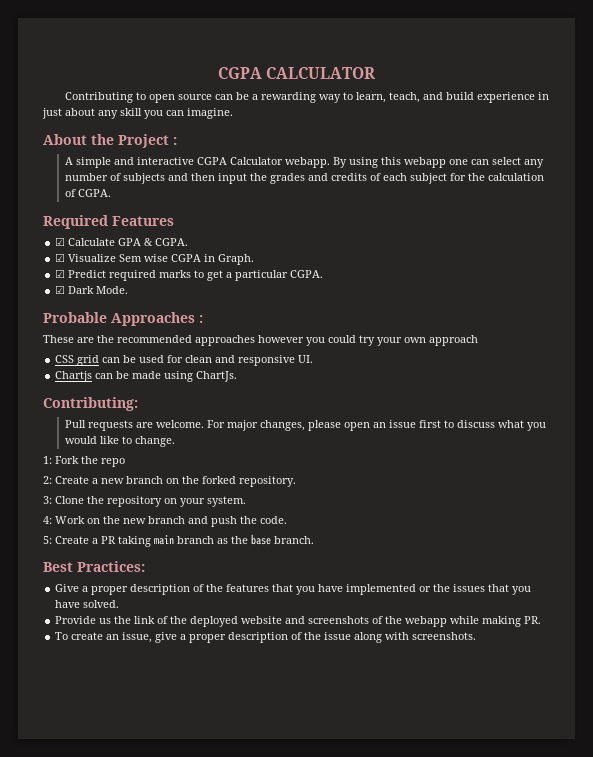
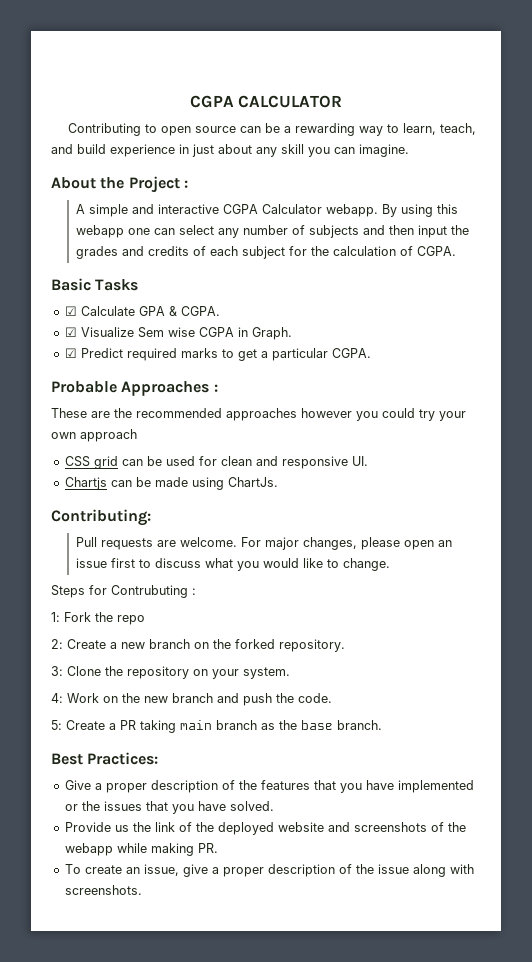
[43,215,174,229] Required Features -> [51,278,139,291] Basic Tasks
[55,285,129,294] // ☑ Dark Mode. -> (371, 353) none
(175, 441) none -> [51,585,196,598] // Steps for Contrubuting :

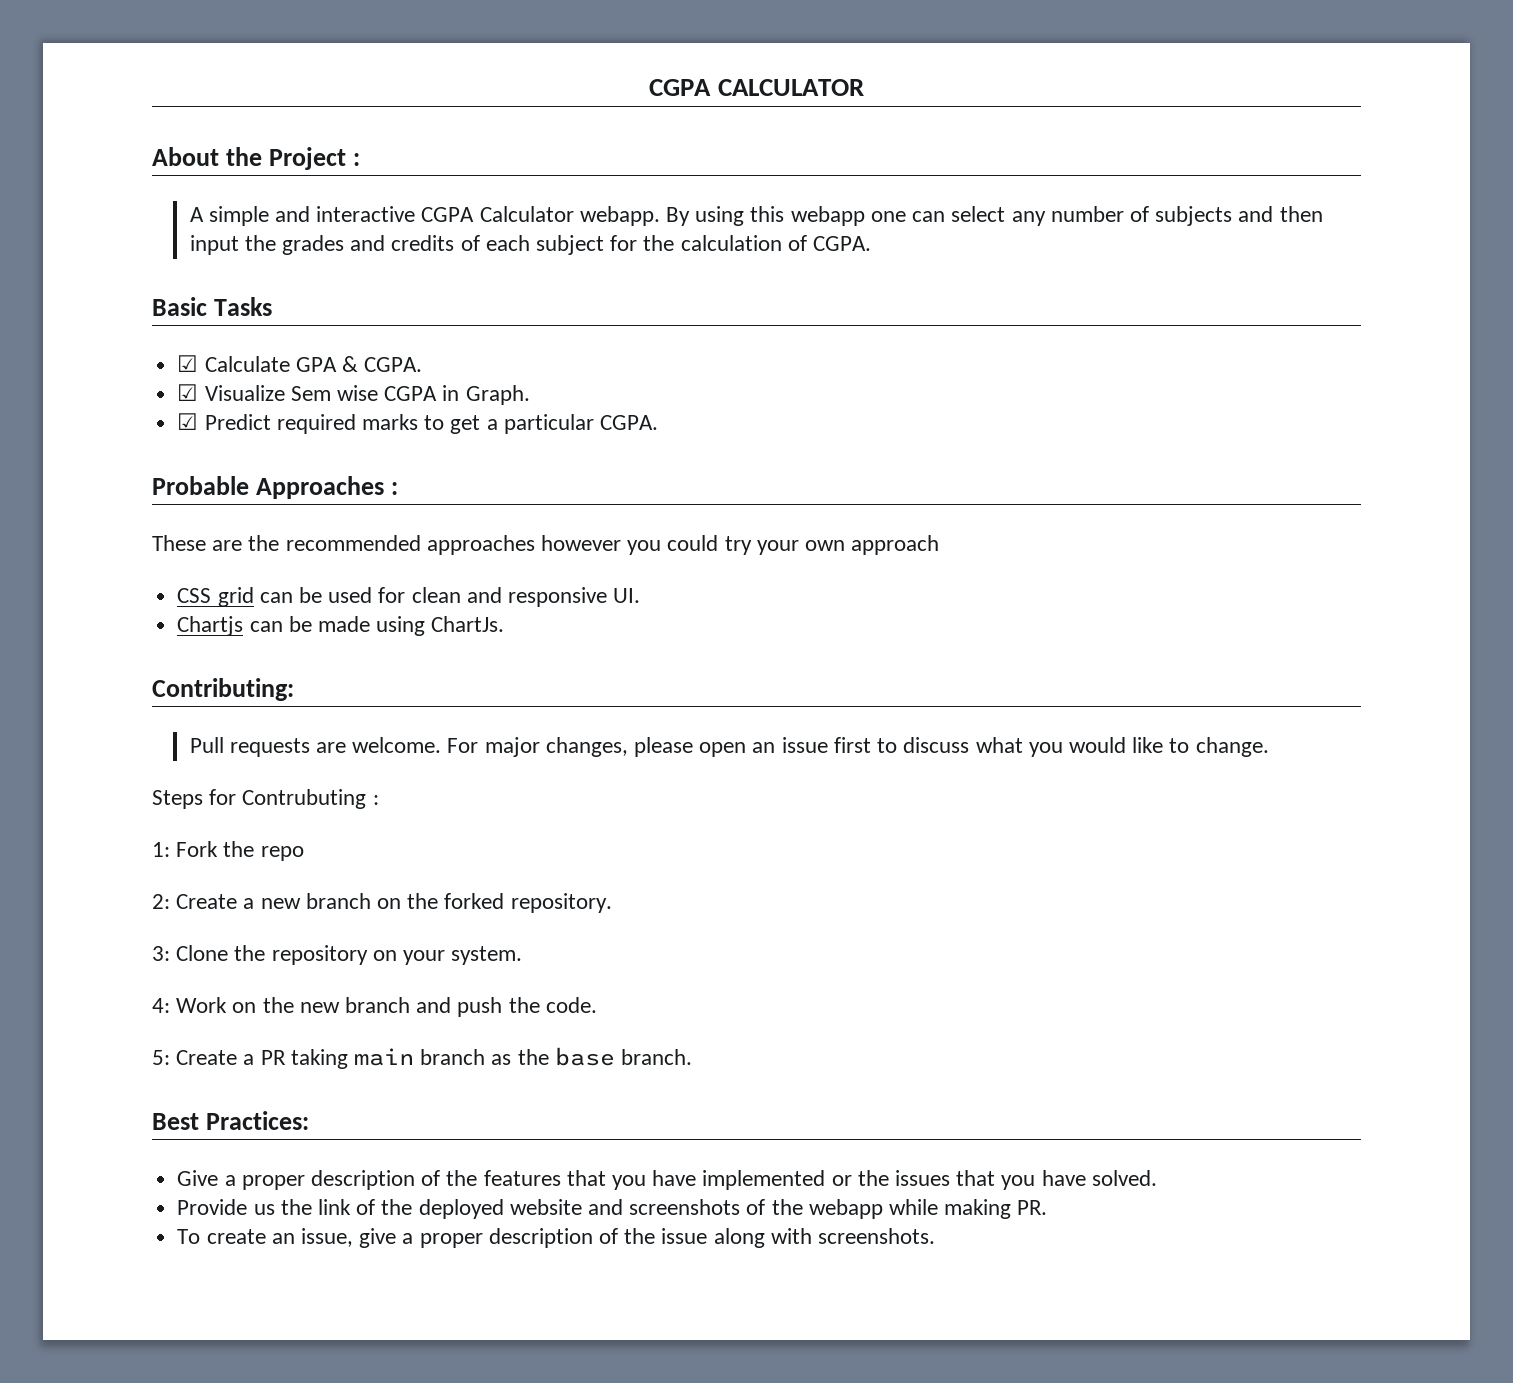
[67,123,476,136] [51,144,409,157] // Contributing to open source can be a rewarding way to learn, teach, and build experience in just about any skill you can imagine. -> (864, 87) none

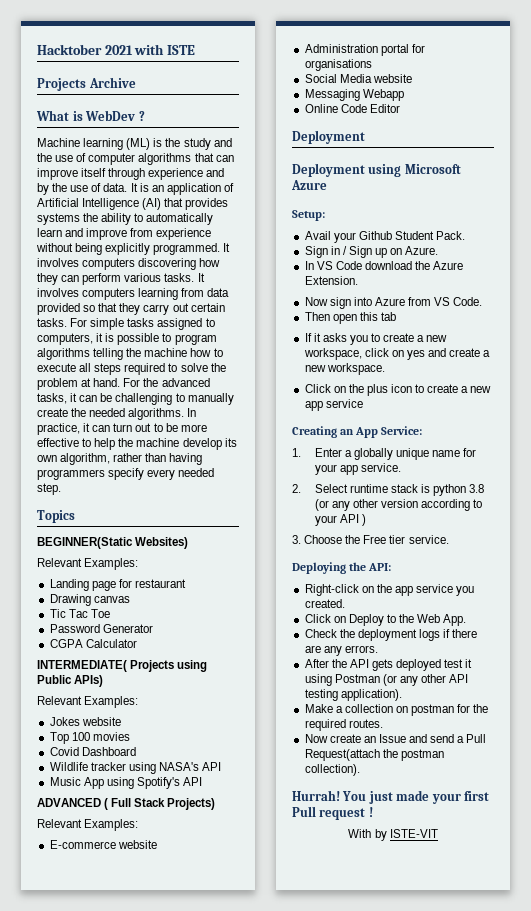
[649,79,864,96] [152,147,360,170] [189,206,1323,226] [189,235,872,255] [152,297,272,316] [177,355,423,372] [177,384,530,405] [177,413,658,434] [152,476,398,499] [152,535,940,555] [177,587,641,607] [177,616,505,636] [152,678,294,701] [189,737,1269,757] [152,789,379,809] [152,841,304,861] [152,893,612,913] [152,945,523,965] [152,997,597,1017] [152,1047,693,1069] [152,1111,309,1130] [177,1170,1157,1190] [177,1199,1048,1219] [177,1228,936,1248] CGPA CALCULATOR // About the Project : // A simple and interactive CGPA Calculator webapp. By using this webapp one can select any number of subjects and then input the grades and credits of each subject for the calculation of CGPA. // Basic Tasks // ☑ Calculate GPA & CGPA. // ☑ Visualize Sem wise CGPA in Graph. // ☑ Predict required marks to get a particular CGPA. // Probable Approaches : // These are the recommended approaches however you could try your own approach // CSS grid can be used for clean and responsive UI. // Chartjs can be made using ChartJs. // Contributing: // Pull requests are welcome. For major changes, please open an issue first to discuss what you would like to change. // Steps for Contrubuting : // 1: Fork the repo // 2: Create a new branch on the forked repository. // 3: Clone the repository on your system. // 4: Work on the new branch and push the code. // 5: Create a PR taking main branch as the base branch. // Best Practices: // Give a proper description of the features that you have implemented or the issues that you have solved. // Provide us the link of the deployed website and screenshots of the webapp while making PR. // To create an issue, give a proper description of the issue along with screenshots. -> [37,44,195,55] [37,77,136,91] [36,110,145,121] [37,138,232,150] [37,153,234,165] [37,168,225,180] [37,183,234,195] [37,198,229,210] [37,213,214,225] [37,228,212,240] [36,243,231,255] [37,258,221,270] [37,273,205,285] [37,288,230,300] [37,303,225,315] [37,318,215,330] [37,333,217,345] [37,348,223,360] [37,363,226,375] [37,378,210,390] [37,393,234,405] [37,408,197,420] [37,423,207,435] [37,438,237,450] [37,453,203,465] [37,468,215,480] [37,483,61,495] [37,510,75,523] [37,537,189,549] [37,558,139,570] [49,579,186,591] [49,594,130,606] [49,609,110,618] [49,624,153,633] [49,639,137,648] [37,660,208,672] [37,675,104,687] [37,696,139,708] [49,717,121,726] [49,732,130,744] [49,747,136,756] [49,762,222,774] [49,777,203,789] [37,798,216,810] [37,819,139,831] [49,840,157,849] [304,44,425,56] [304,59,372,71] [304,74,412,83] [304,89,404,101] [304,104,400,113] [292,130,365,144] [292,163,461,177] [291,180,327,190] [292,210,325,221] [304,231,466,243] [304,246,439,258] [304,261,464,270] [304,276,358,285] [304,297,483,309] [304,312,396,324] [304,333,448,345] [303,348,491,360] [304,363,385,375] [304,384,492,396] [304,399,363,411] [292,426,423,438] [292,448,477,460] [314,463,401,475] [292,484,485,496] [314,499,483,511] [314,514,366,526] [292,535,449,544] [292,562,392,574] [304,584,475,596] [304,599,345,608] [304,614,467,626] [304,629,478,641] [304,645,378,656] [304,659,473,671] [304,674,469,686] [304,689,402,701] [304,704,489,716] [304,719,383,731] [304,734,487,743] [304,749,444,761] [304,764,360,776] [292,790,489,804] [292,806,373,820] [348,829,438,841] Hacktober 2021 with ISTE // Projects Archive // What is WebDev ? // Machine learning (ML) is the study and the use of computer algorithms that can improve itself through experience and by the use of data. It is an application of Artificial Intelligence (AI) that provides systems the ability to automatically learn and improve from experience without being explicitly programmed. It involves computers discovering how they can perform various tasks. It involves computers learning from data provided so that they carry out certain tasks. For simple tasks assigned to computers, it is possible to program algorithms telling the machine how to execute all steps required to solve the problem at hand. For the advanced tasks, it can be challenging to manually create the needed algorithms. In practice, it can turn out to be more effective to help the machine develop its own algorithm, rather than having programmers specify every needed step. // Topics // BEGINNER(Static Websites) // Relevant Examples: // Landing page for restaurant // Drawing canvas // Tic Tac Toe // Password Generator // CGPA Calculator // INTERMEDIATE( Projects using Public APIs) // Relevant Examples: // Jokes website // Top 100 movies // Covid Dashboard // Wildlife tracker using NASA's API // Music App using Spotify's API // ADVANCED ( Full Stack Projects) // Relevant Examples: // E-commerce website // Administration portal for organisations // Social Media website // Messaging Webapp // Online Code Editor // Deployment // Deployment using Microsoft Azure // Setup: // Avail your Github Student Pack. // Sign in / Sign up on Azure. // In VS Code download the Azure Extension. // Now sign into Azure from VS Code. // Then open this tab // If it asks you to create a new workspace, click on yes and create a new workspace. // Click on the plus icon to create a new app service // Creating an App Service: // 1. Enter a globally unique name for your app service. // 2. Select runtime stack is python 3.8 (or any other version according to your API ) // 3. Choose the Free tier service. // Deploying the API: // Right-click on the app service you created. // Click on Deploy to the Web App. // Check the deployment logs if there are any errors. // After the API gets deployed test it using Postman (or any other API testing application). // Make a collection on postman for the required routes. // Now create an Issue and send a Pull Request(attach the postman collection). // Hurrah! You just made your first Pull request ! // With by ISTE-VIT

